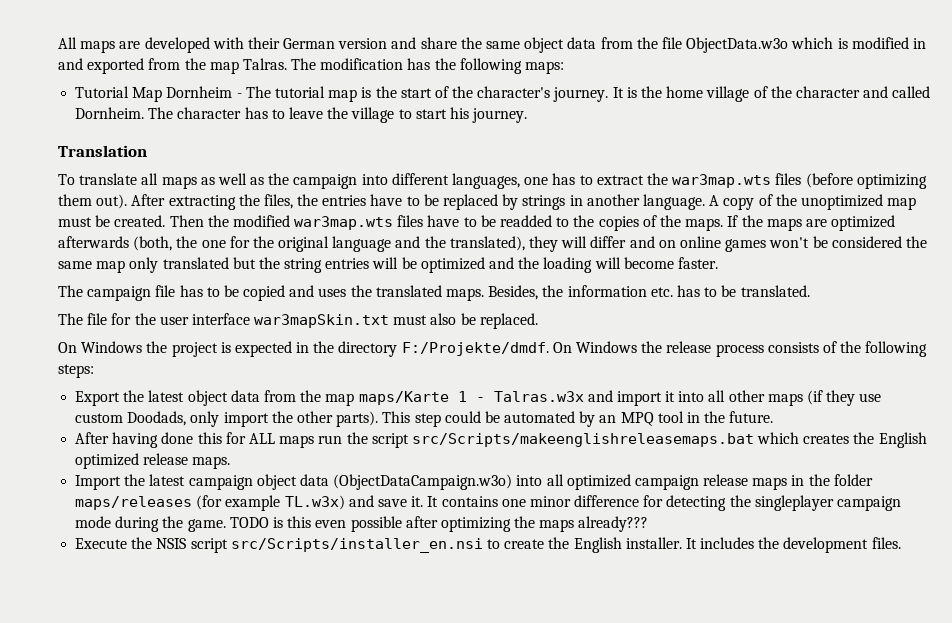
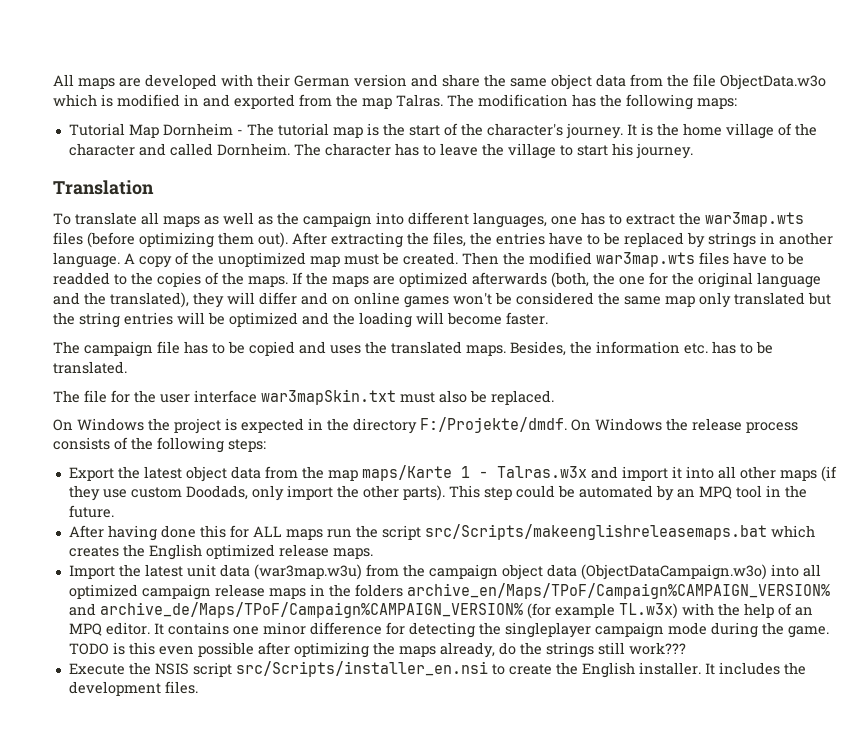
(186, 480) none -> [186,564,425,580] unit data (war3map.w3u) from the
[833,474,873,486] [75,495,424,511] folder maps/releases (for example TL.w3x) and save it. -> [354,583,830,599] [68,602,813,619] [68,622,150,636] folders archive_en/Maps/TPoF/Campaign%CAMPAIGN_VERSION% and archive_de/Maps/TPoF/Campaign%CAMPAIGN_VERSION% (for example TL.w3x) with the help of an MPQ editor.
[578,516,649,532] already??? -> [439,642,686,658] already, do the strings still work???

